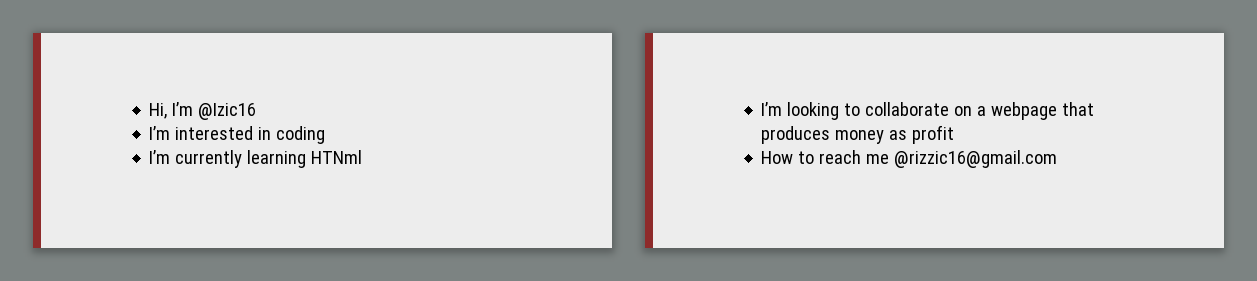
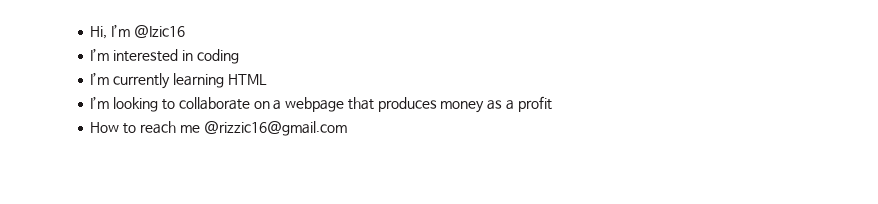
[311,150,363,164] HTNml -> [227,74,267,85] HTML
(908, 135) none -> [505,100,514,110] a

